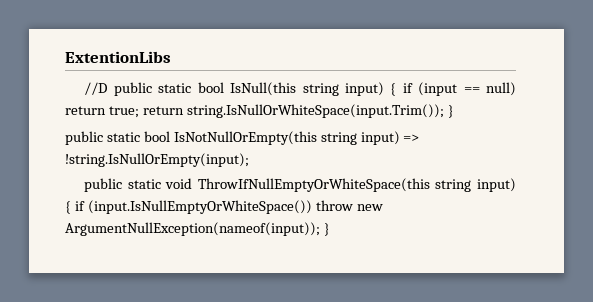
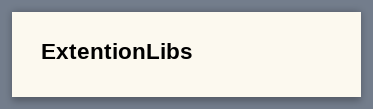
[84,82,516,96] [65,104,454,118] [65,131,420,145] [65,153,249,167] [84,178,516,192] [65,200,383,214] [65,222,330,236] // //D public static bool IsNull(this string input) { if (input == null) return true; return string.IsNullOrWhiteSpace(input.Trim()); } // public static bool IsNotNullOrEmpty(this string input) => !string.IsNullOrEmpty(input); // public static void ThrowIfNullEmptyOrWhiteSpace(this string input) { if (input.IsNullEmptyOrWhiteSpace()) throw new ArgumentNullException(nameof(input)); } -> (193, 51) none

